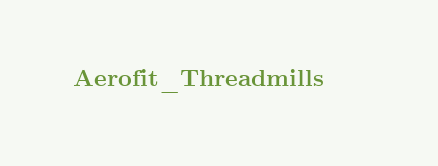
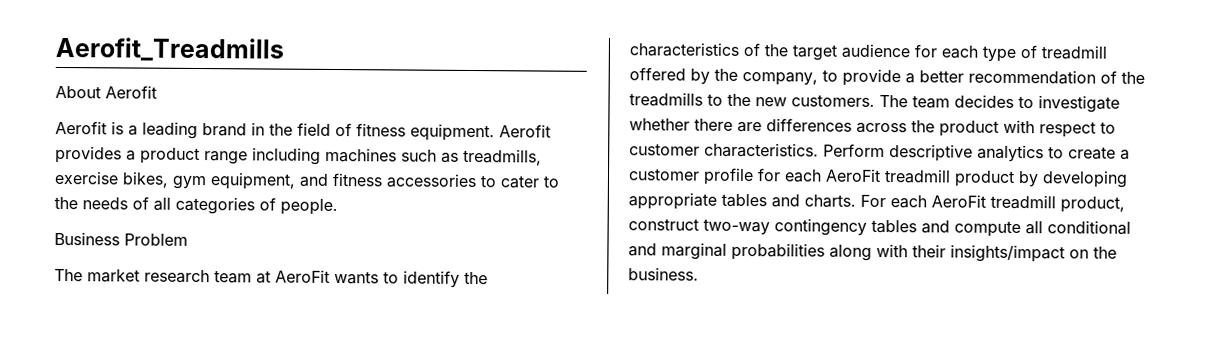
[73,69,324,93] Aerofit_Threadmills -> [55,36,284,62] [55,85,157,99] [55,120,551,142] [55,145,542,166] [54,170,560,190] [54,196,338,216] [54,231,188,246] [54,268,488,288] [629,42,1107,62] [629,67,1145,87] [629,92,1120,113] [629,118,1116,138] [629,142,1130,163] [628,167,1128,188] [628,192,1125,213] [628,218,1131,238] [628,242,1117,263] [628,267,699,281] Aerofit_Treadmills // About Aerofit // Aerofit is a leading brand in the field of fitness equipment. Aerofit provides a product range including machines such as treadmills, exercise bikes, gym equipment, and fitness accessories to cater to the needs of all categories of people. // Business Problem // The market research team at AeroFit wants to identify the characteristics of the target audience for each type of treadmill offered by the company, to provide a better recommendation of the treadmills to the new customers. The team decides to investigate whether there are differences across the product with respect to customer characteristics. Perform descriptive analytics to create a customer profile for each AeroFit treadmill product by developing appropriate tables and charts. For each AeroFit treadmill product, construct two-way contingency tables and compute all conditional and marginal probabilities along with their insights/impact on the business.

